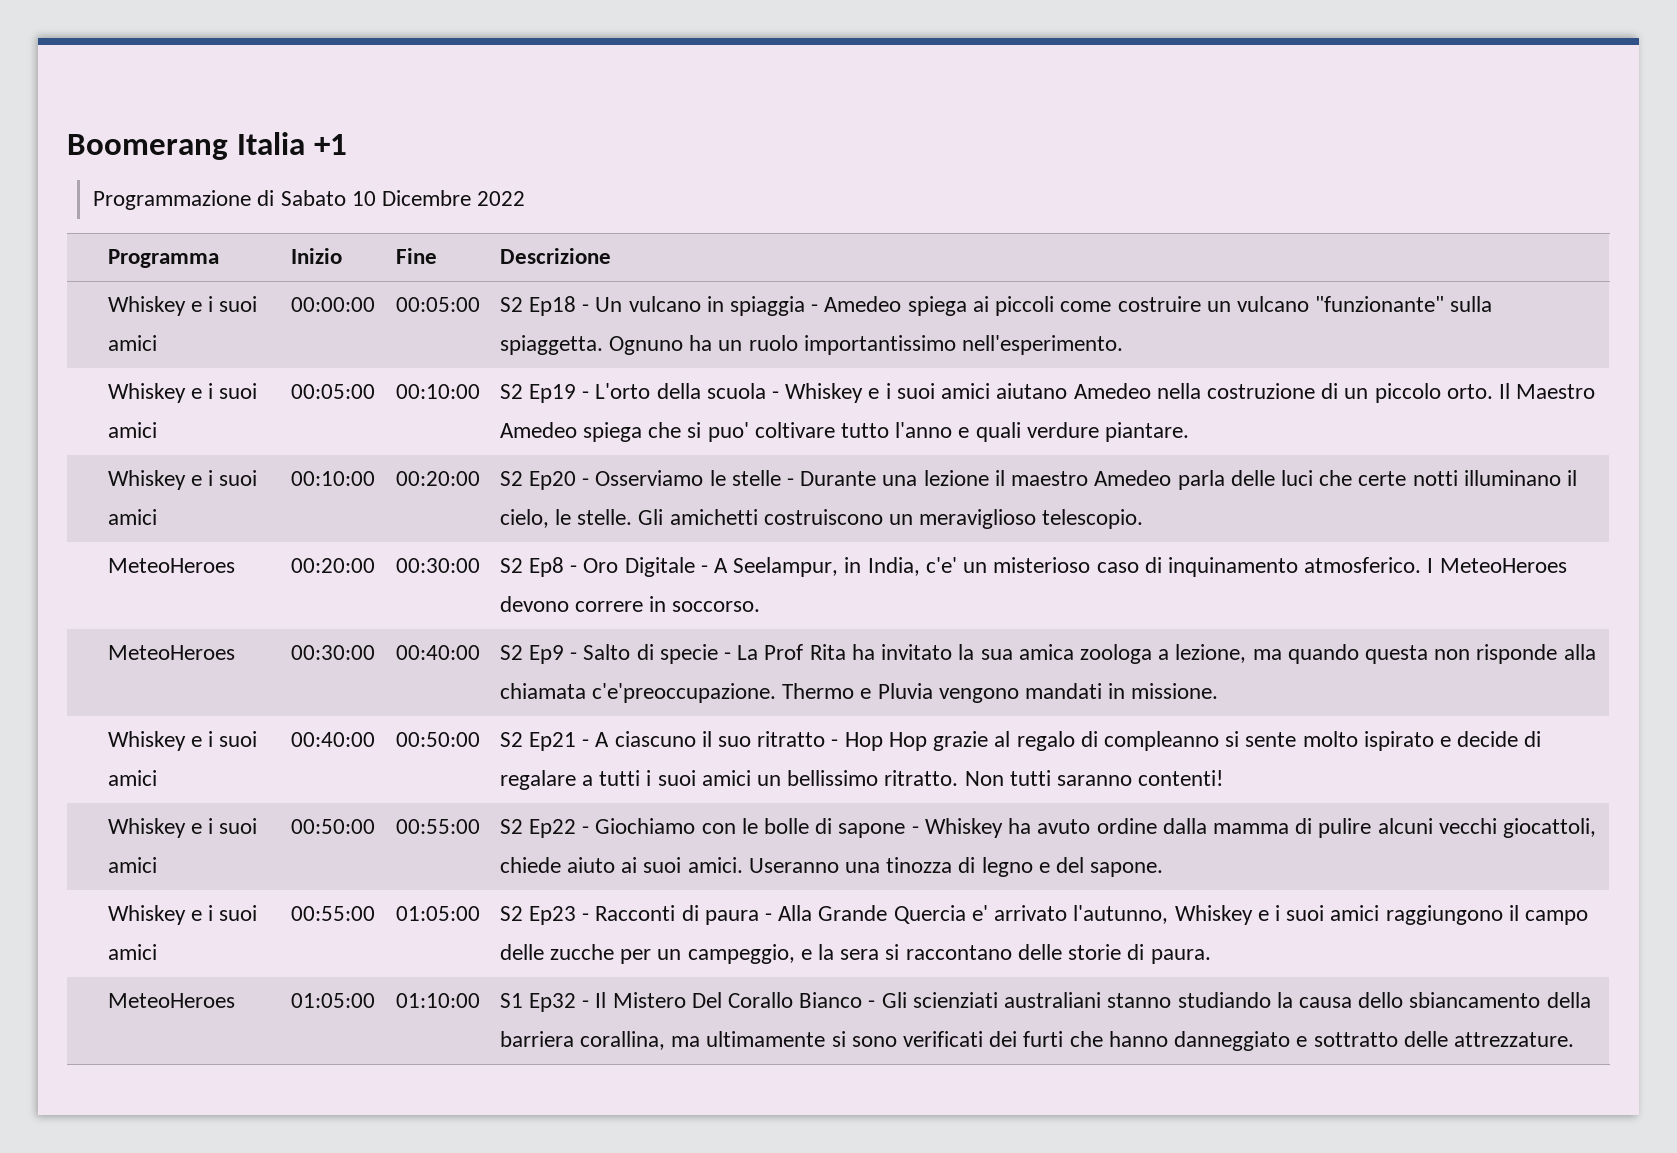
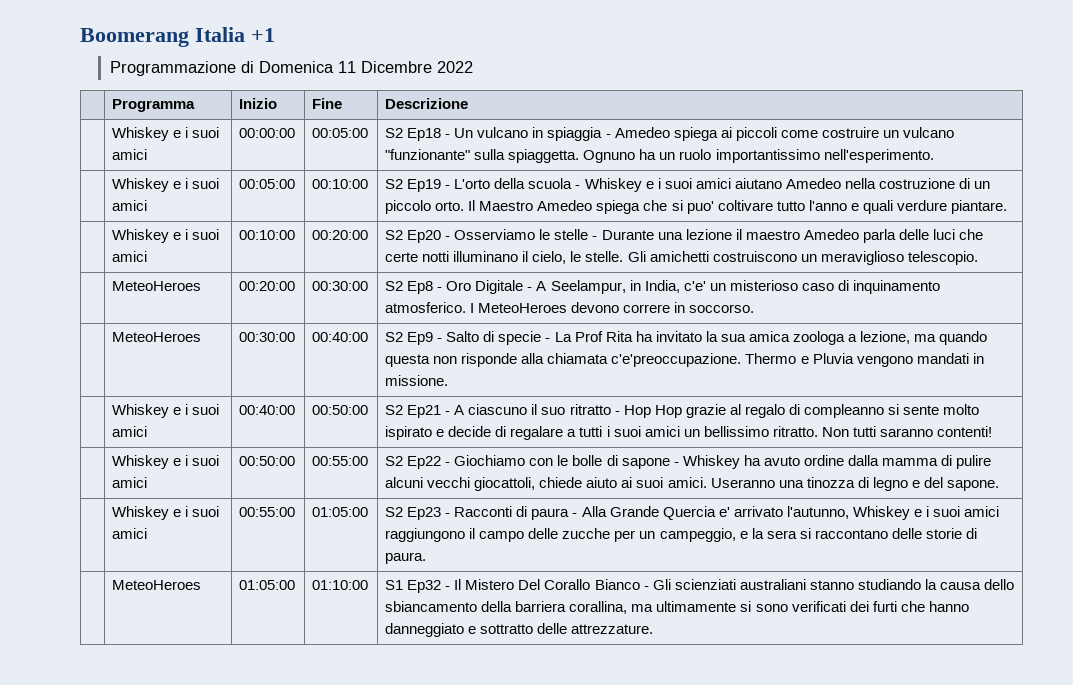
[280,190,376,206] Sabato 10 -> [258,61,356,73] Domenica 11

